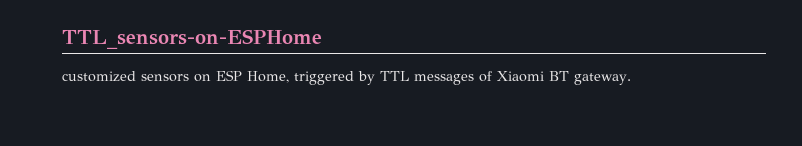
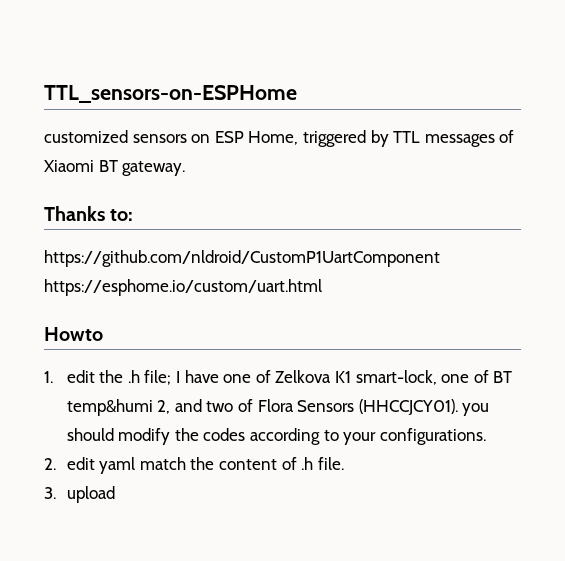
(631, 79) none -> [44,206,134,221] [44,250,440,267] [44,279,322,296] [44,327,103,341] [44,370,513,385] [66,399,490,416] [66,428,486,445] [44,457,344,474] [44,486,115,503] // Thanks to: // https://github.com/nldroid/CustomP1UartComponent https://esphome.io/custom/uart.html // Howto // 1. edit the .h file; I have one of Zelkova K1 smart-lock, one of BT temp&humi 2, and two of Flora Sensors (HHCCJCY01). you should modify the codes according to your configurations. // 2. edit yaml match the content of .h file. // 3. upload

